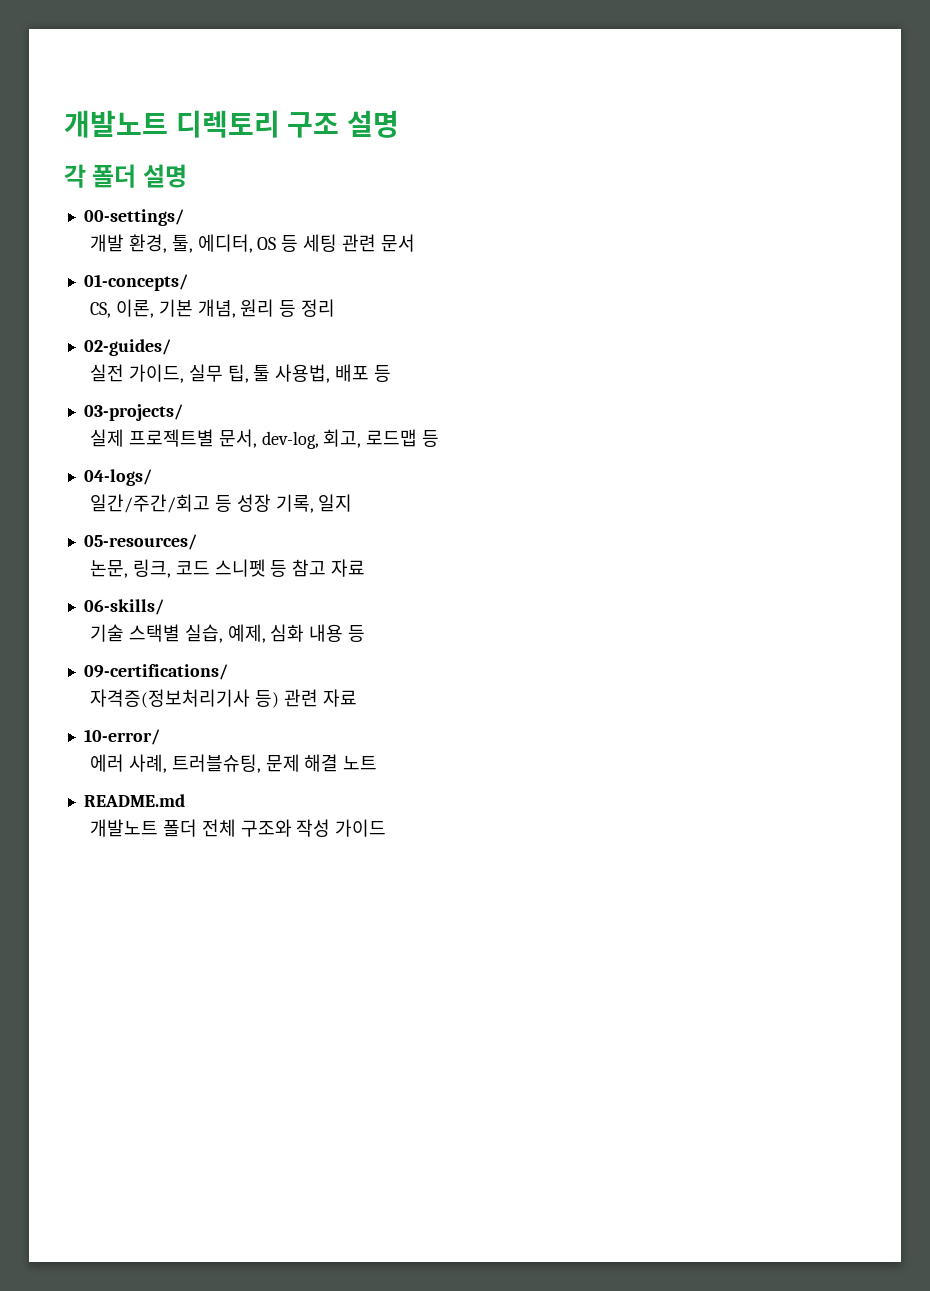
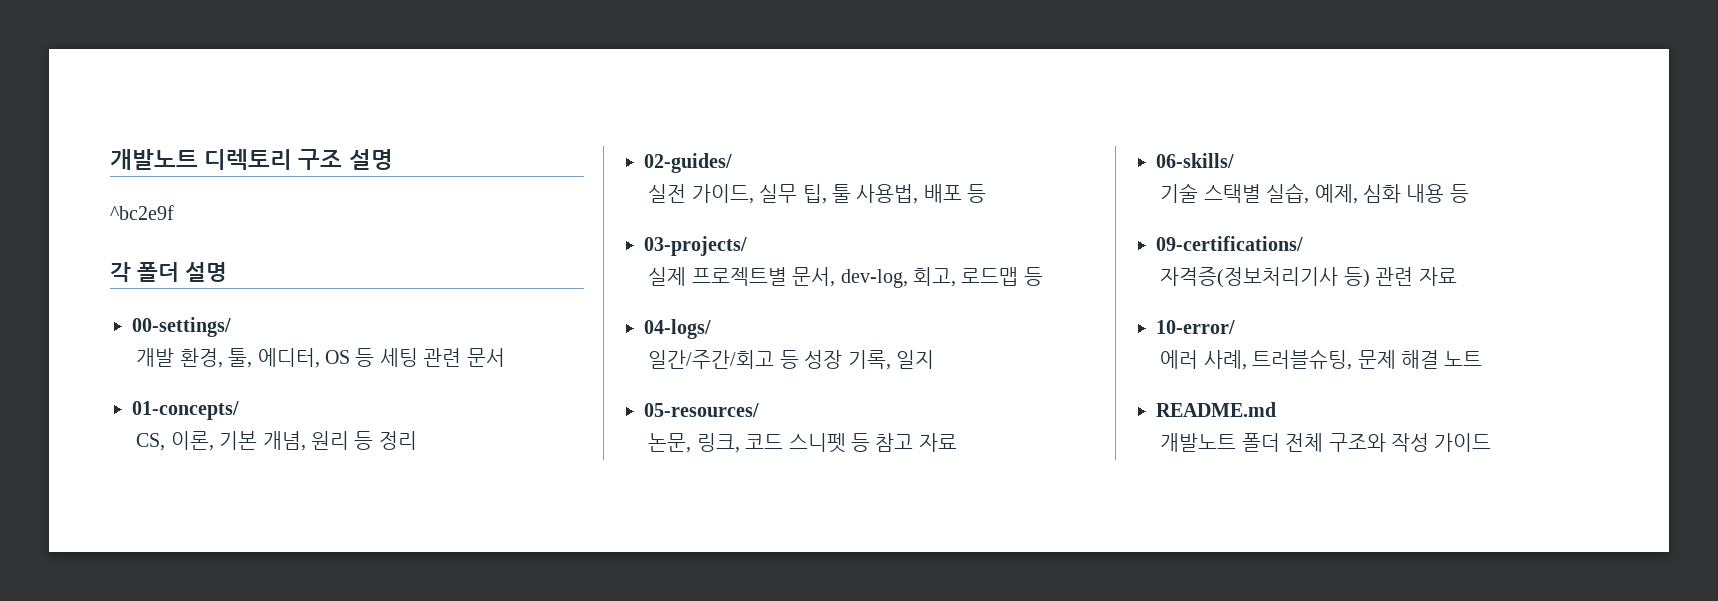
(399, 124) none -> [110,205,174,220] // ^bc2e9f

